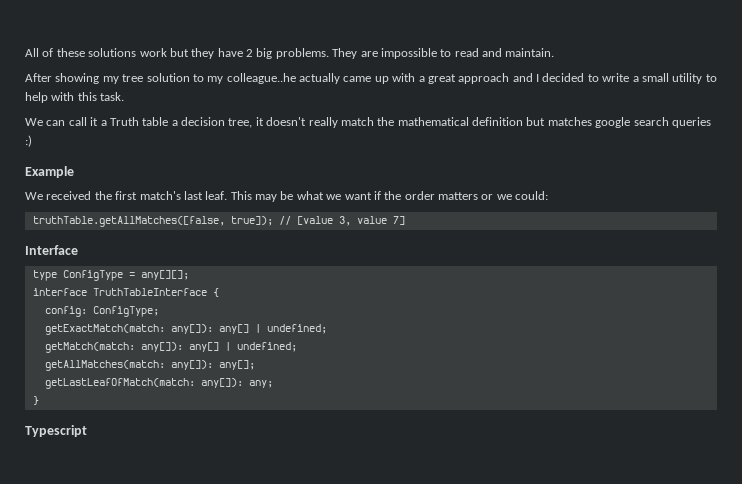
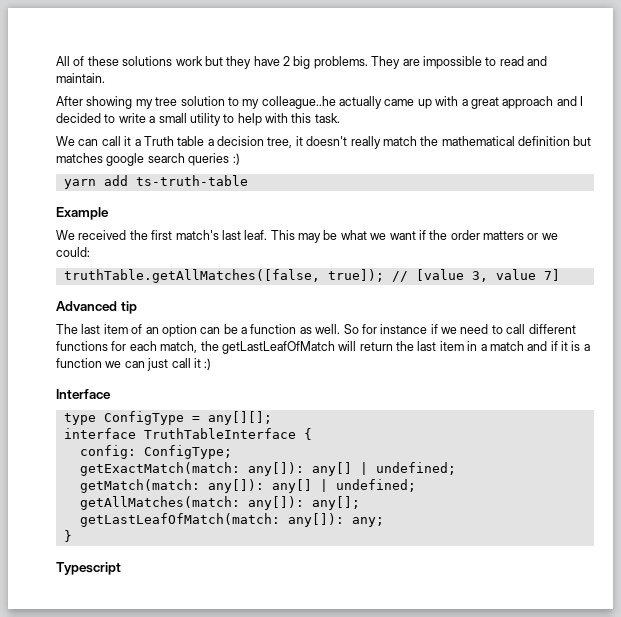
(32, 141) none -> [63,175,248,189] // yarn add ts-truth-table
(405, 220) none -> [56,301,137,314] [56,324,576,337] [56,341,590,354] [56,358,212,371] // Advanced tip // The last item of an option can be a function as well. So for instance if we need to call different functions for each match, the getLastLeafOfMatch will return the last item in a match and if it is a function we can just call it :)

